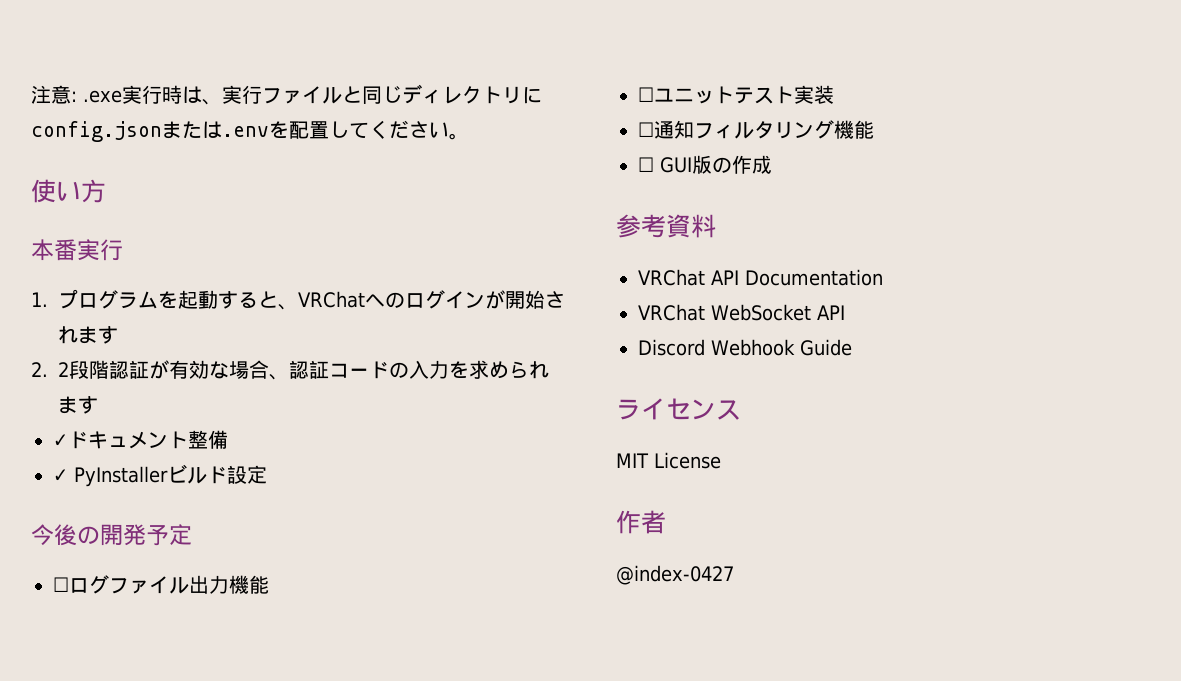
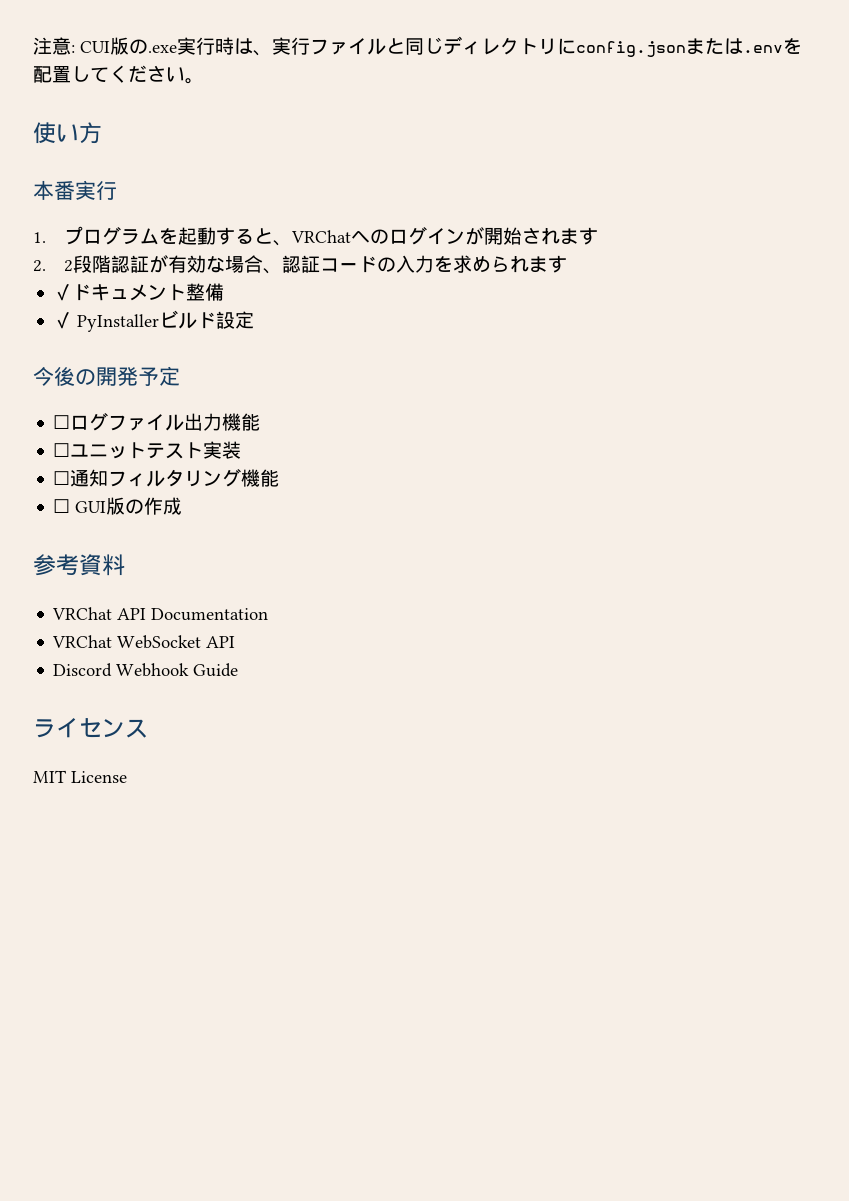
(77, 96) none -> [80,37,148,55] CUI版の
[616,510,666,534] [616,565,734,585] // 作者 // @index-0427 -> (127, 777) none

